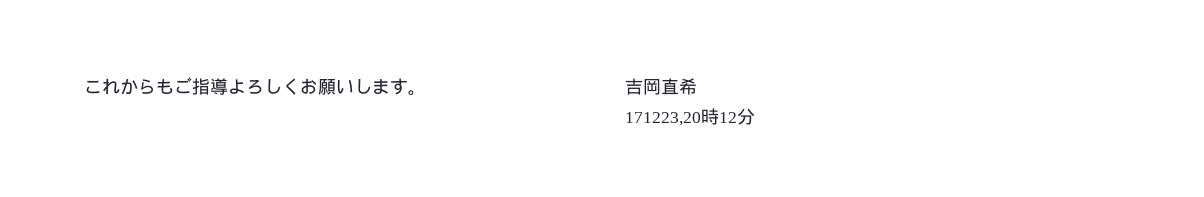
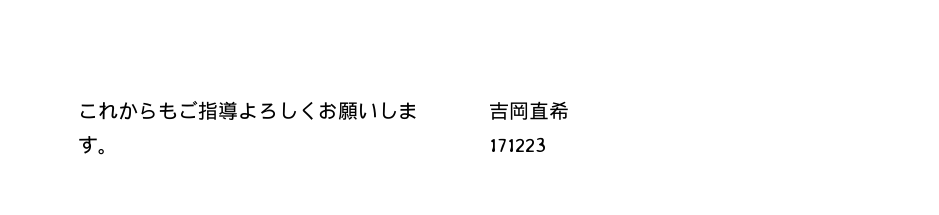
[625,108,755,126] 171223,20時12分 -> [489,137,546,152] 171223

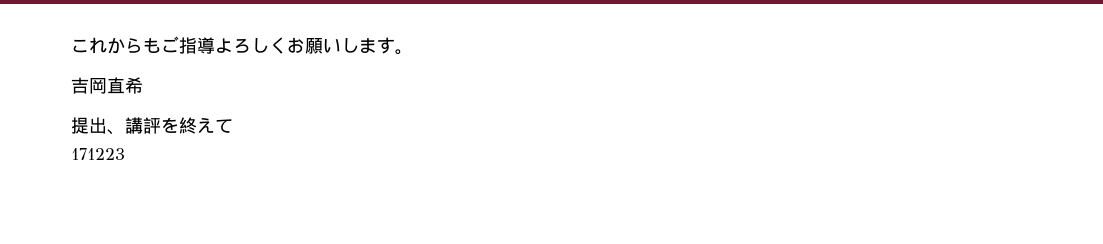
(569, 110) none -> [71,117,233,135] // 提出、講評を終えて

